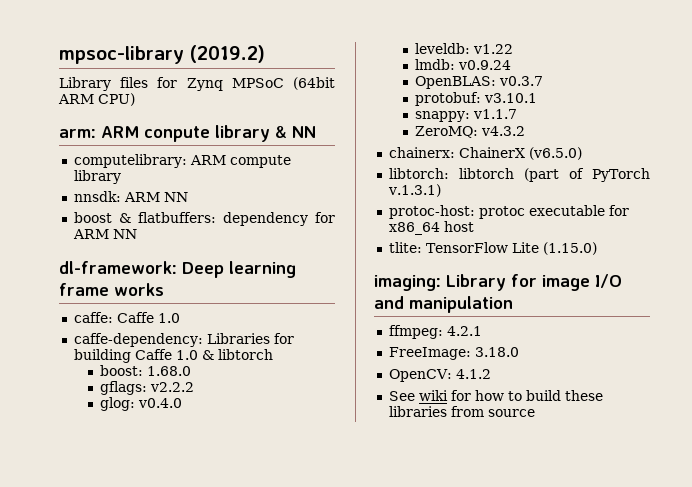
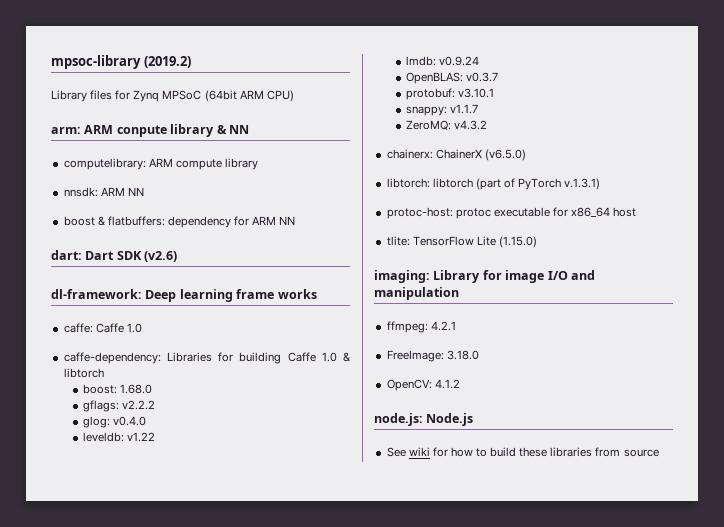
(137, 234) none -> [51,250,178,262] // dart: Dart SDK (v2.6)
(491, 374) none -> [374,413,474,426] // node.js: Node.js

